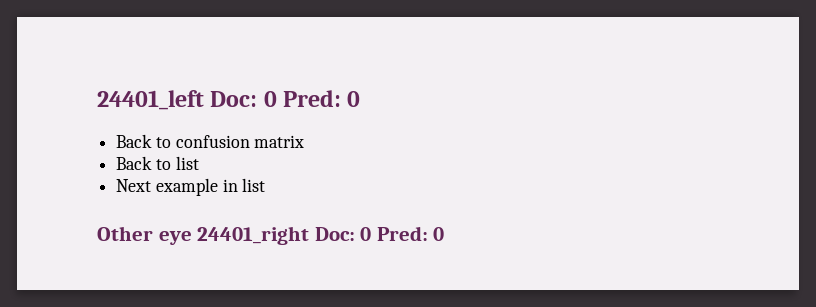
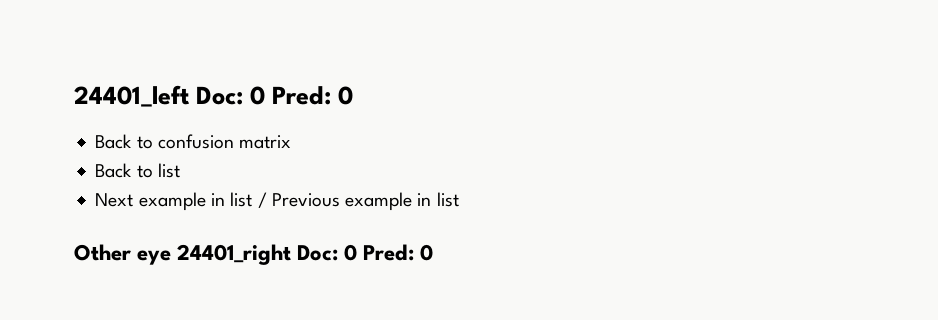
(266, 185) none -> [257,192,459,211] / Previous example in list

